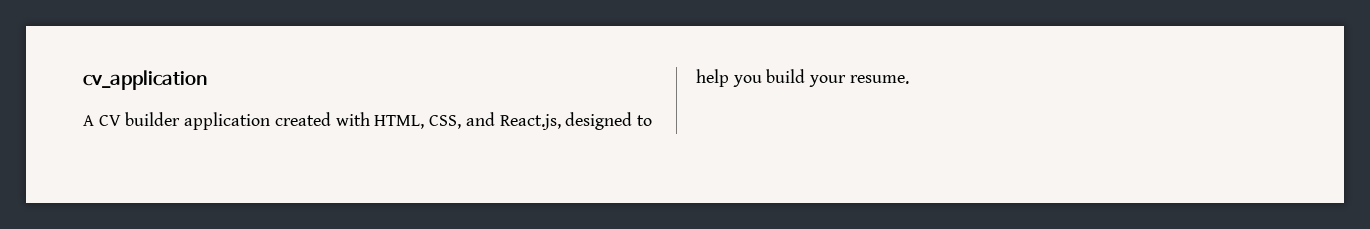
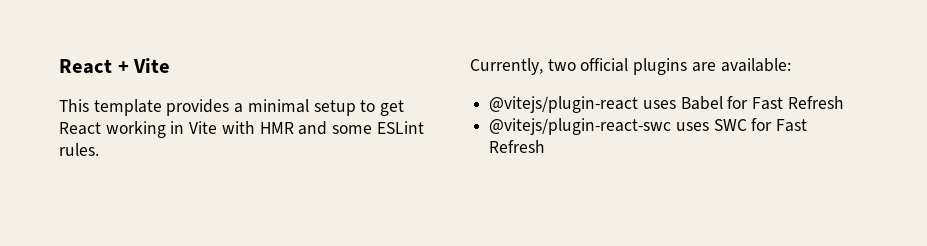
[83,70,207,90] [83,112,652,130] [696,69,909,87] cv_application // A CV builder application created with HTML, CSS, and React.js, designed to help you build your resume. -> [59,58,171,74] [59,99,405,116] [59,121,424,138] [59,143,99,156] [470,58,791,75] [489,96,844,113] [489,118,808,135] [489,140,546,153] React + Vite // This template provides a minimal setup to get React working in Vite with HMR and some ESLint rules. // Currently, two official plugins are available: // @vitejs/plugin-react uses Babel for Fast Refresh // @vitejs/plugin-react-swc uses SWC for Fast Refresh

